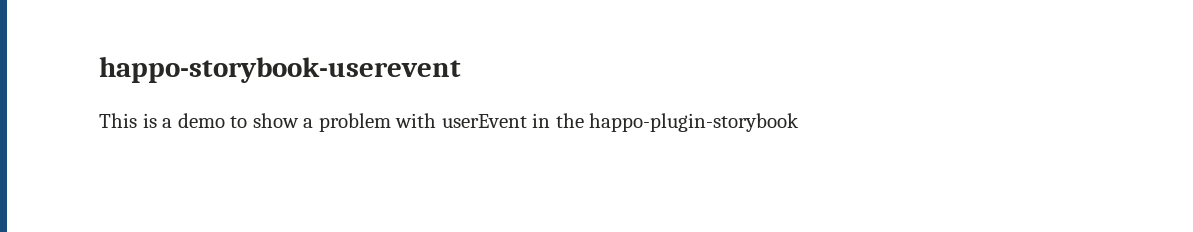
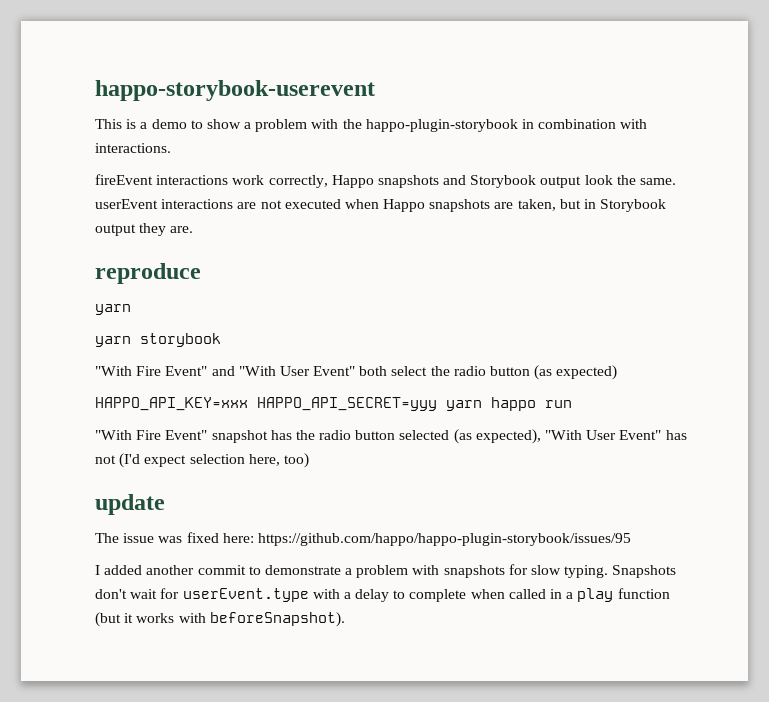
[441,113,800,132] userEvent in the happo-plugin-storybook -> [342,119,648,132] [95,143,171,153] [95,174,677,188] [95,199,667,212] [95,223,194,236] [95,263,201,284] [95,304,131,315] [95,333,221,347] [95,365,618,380] [95,397,572,411] [95,429,687,444] [95,453,309,468] [95,494,165,515] [95,532,631,546] [95,564,677,578] [95,588,670,602] [95,612,345,627] the happo-plugin-storybook in combination with interactions. // fireEvent interactions work correctly, Happo snapshots and Storybook output look the same. userEvent interactions are not executed when Happo snapshots are taken, but in Storybook output they are. // reproduce // yarn // yarn storybook // "With Fire Event" and "With User Event" both select the radio button (as expected) // HAPPO_API_KEY=xxx HAPPO_API_SECRET=yyy yarn happo run // "With Fire Event" snapshot has the radio button selected (as expected), "With User Event" has not (I'd expect selection here, too) // update // The issue was fixed here: https://github.com/happo/happo-plugin-storybook/issues/95 // I added another commit to demonstrate a problem with snapshots for slow typing. Snapshots don't wait for userEvent.type with a delay to complete when called in a play function (but it works with beforeSnapshot).

